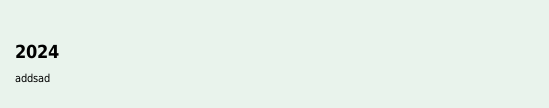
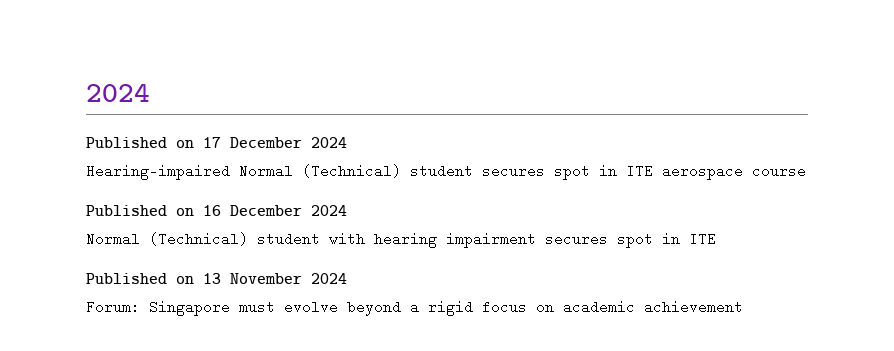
[15,44,59,59] [15,73,50,83] 2024 // addsad -> [86,84,150,102] [86,137,347,148] [86,164,806,180] [86,205,347,216] [86,232,716,248] [86,273,347,284] [86,300,743,316] 2024 // Published on 17 December 2024 // Hearing-impaired Normal (Technical) student secures spot in ITE aerospace course // Published on 16 December 2024 // Normal (Technical) student with hearing impairment secures spot in ITE // Published on 13 November 2024 // Forum: Singapore must evolve beyond a rigid focus on academic achievement

